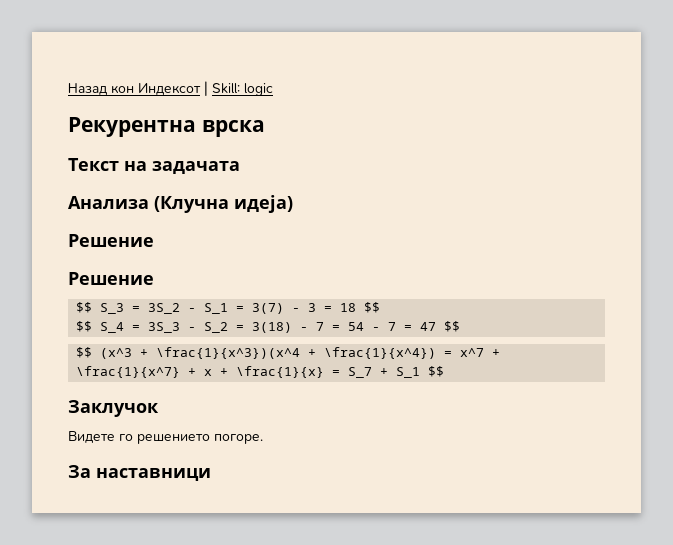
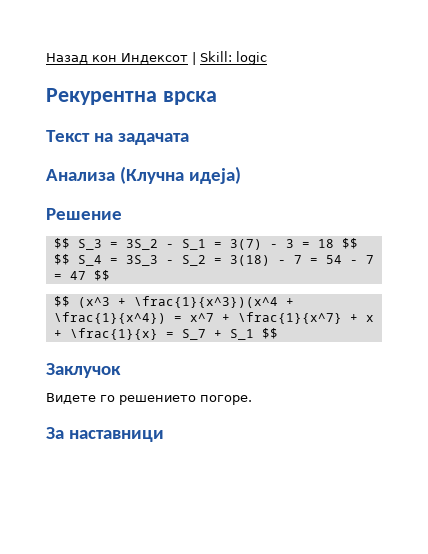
[68,272,154,285] // Решение -> (122, 214) none

